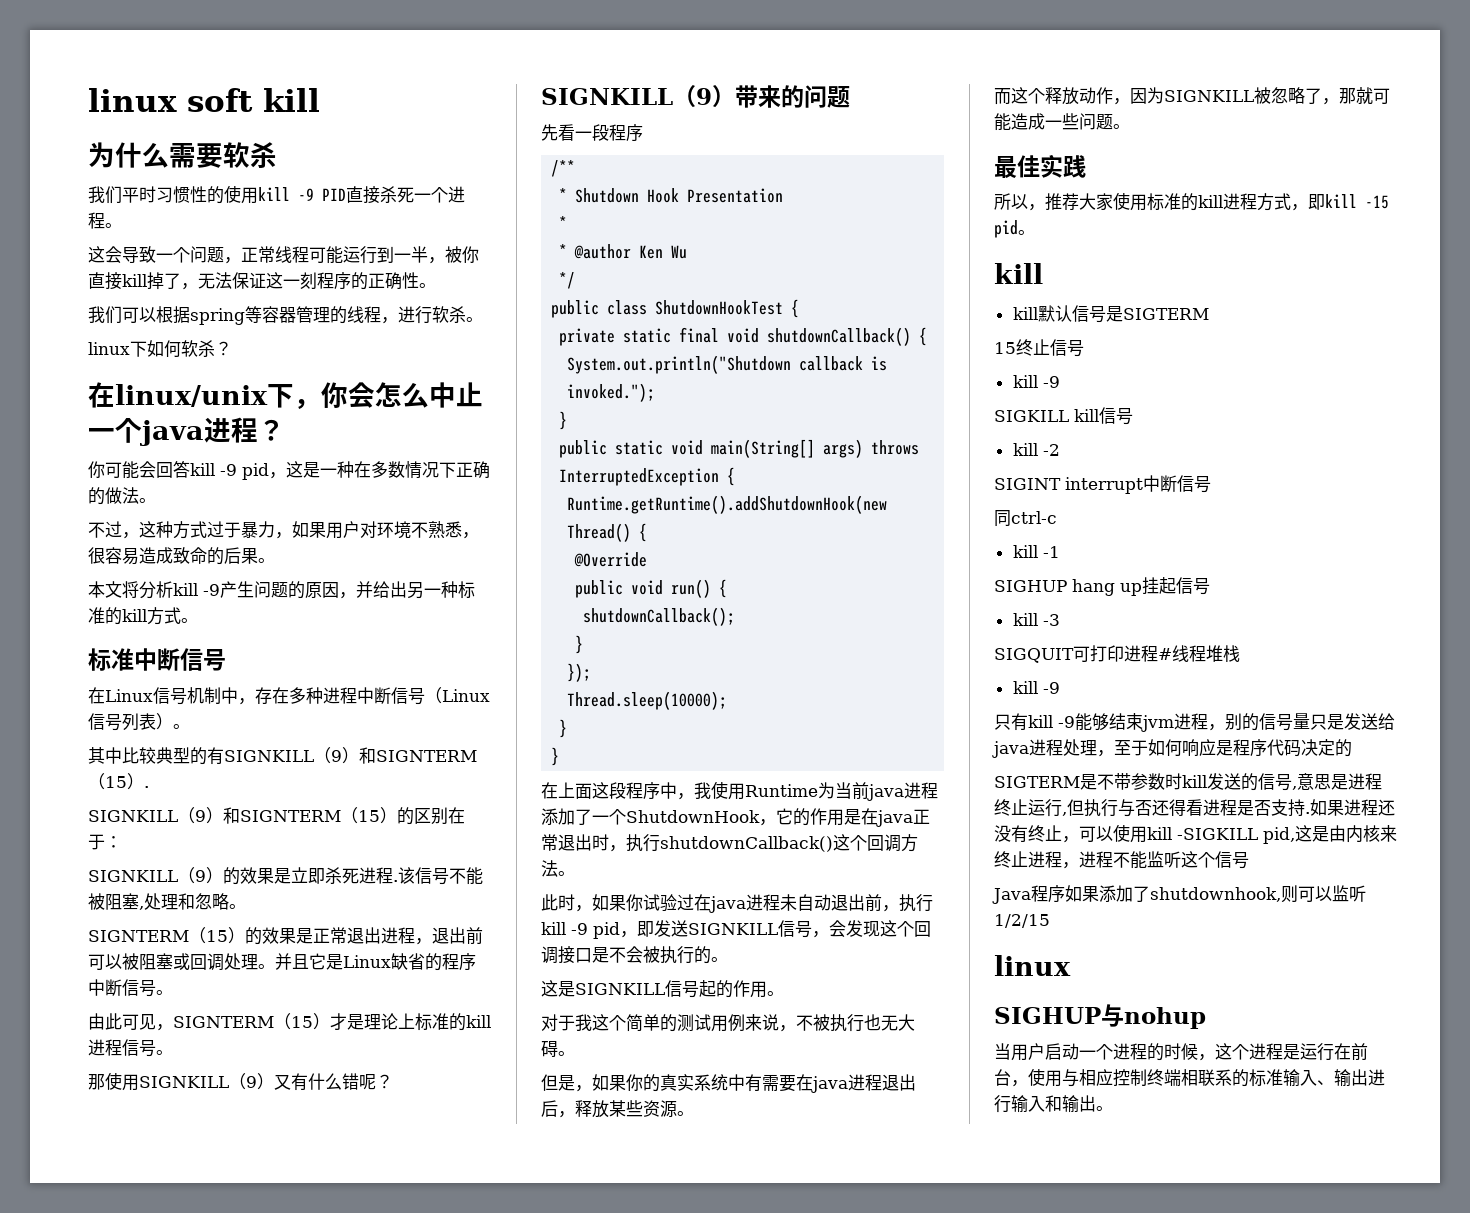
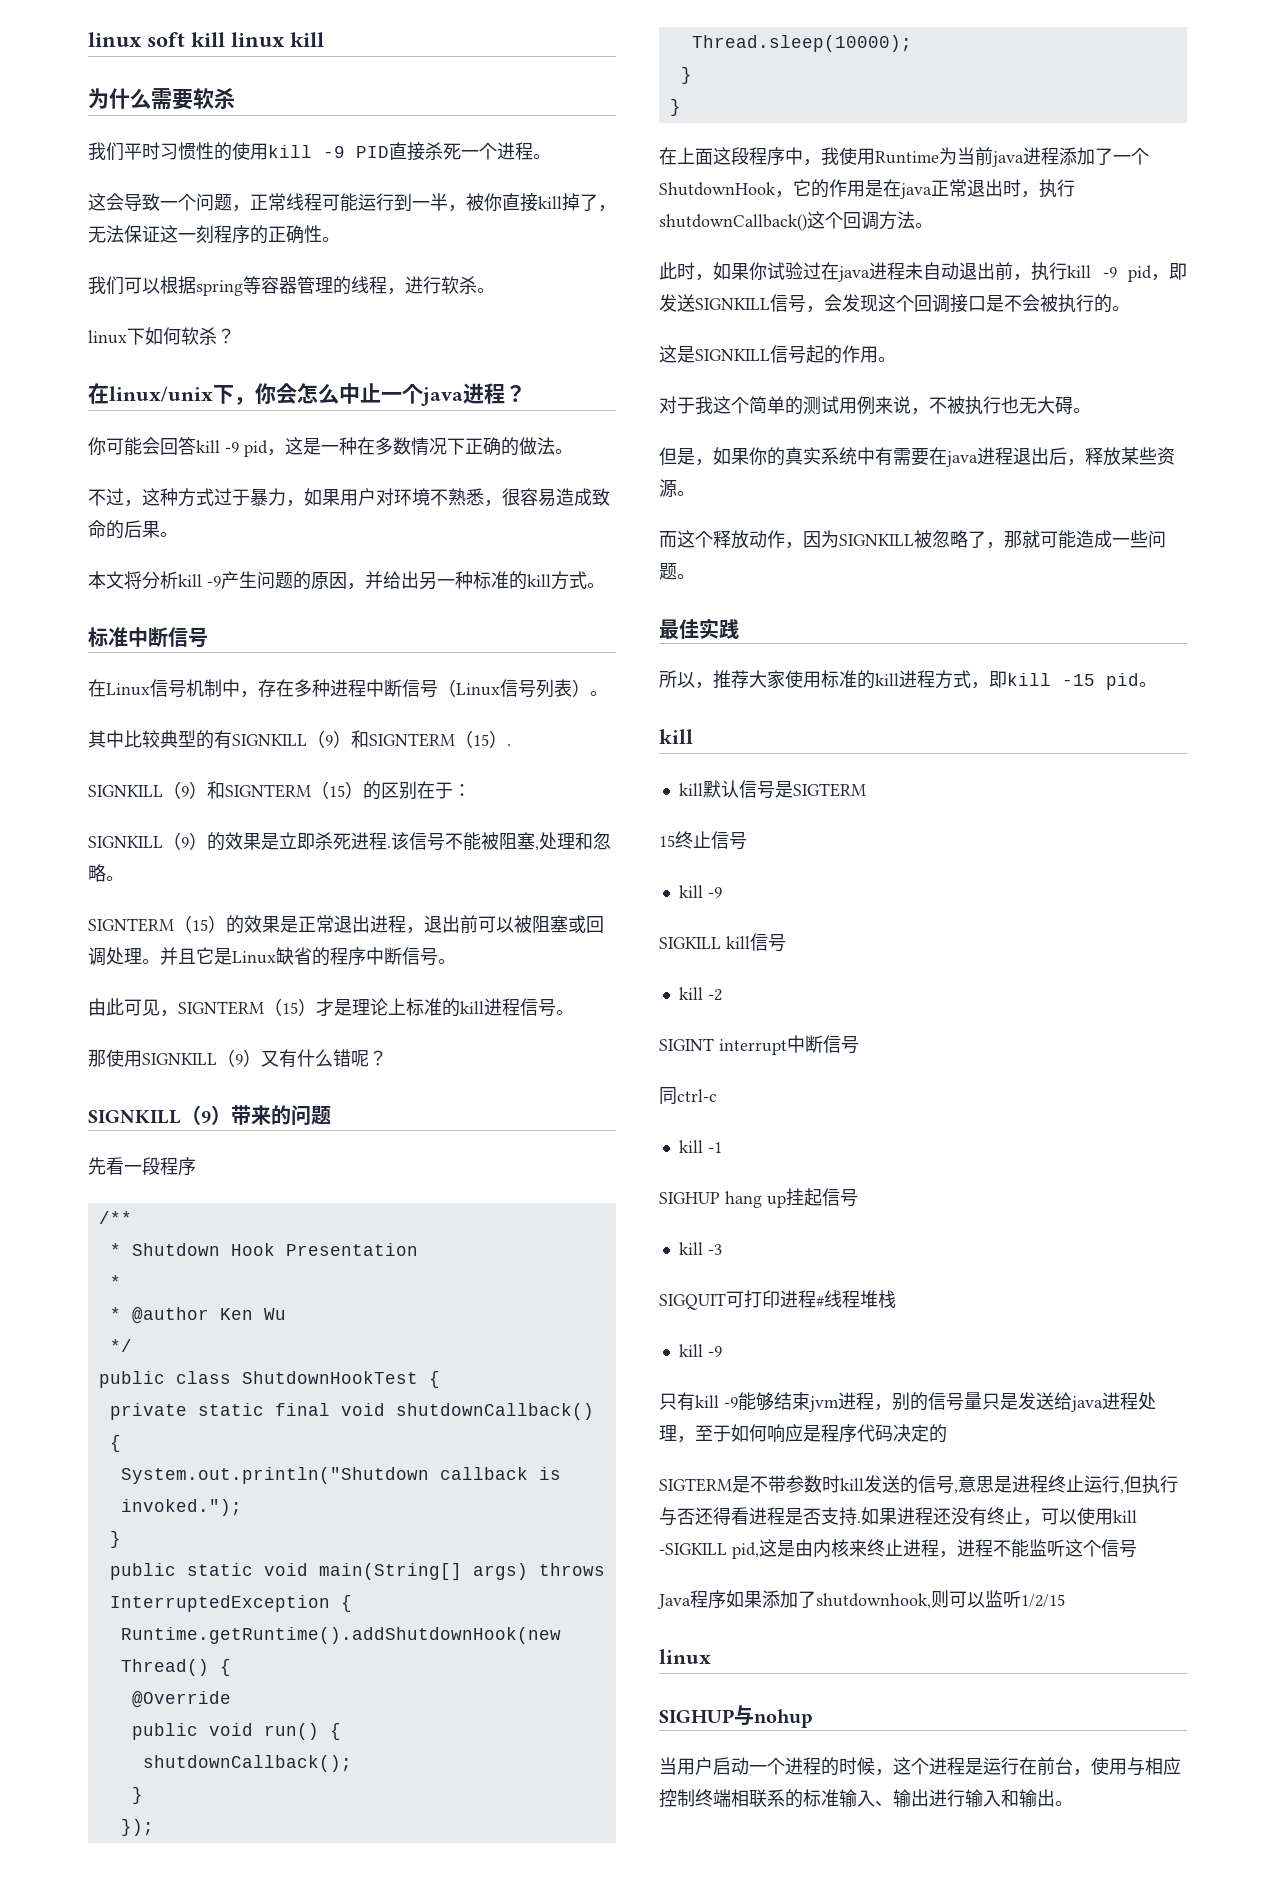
(320, 100) none -> [231,32,324,47] linux kill

